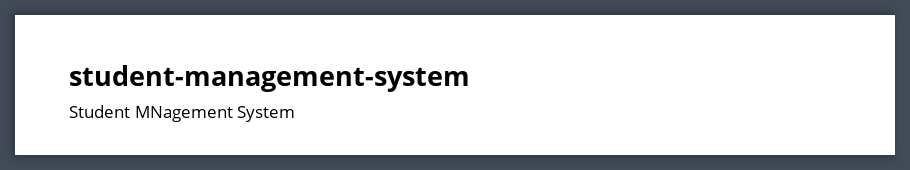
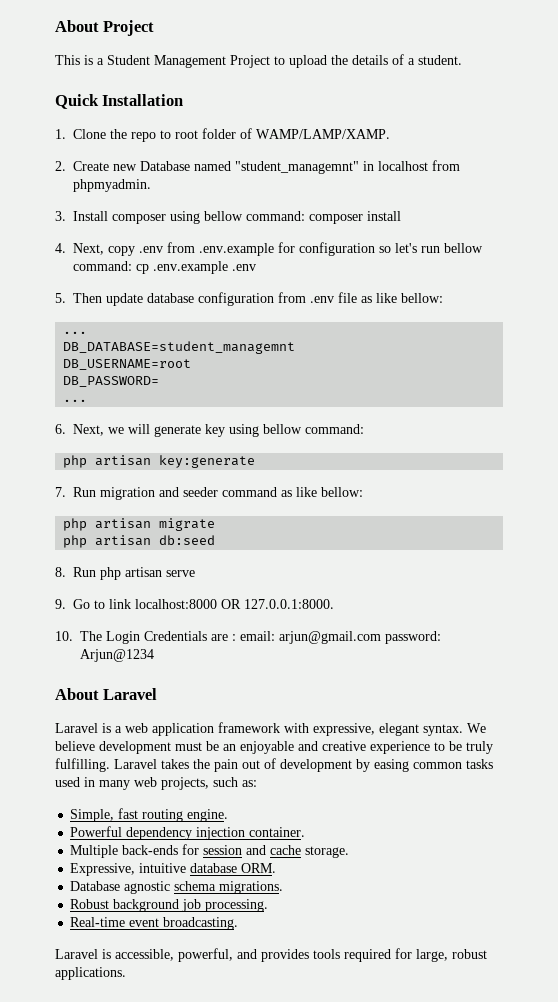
[69,65,470,92] [69,105,296,122] student-management-system // Student MNagement System -> [55,20,155,36] [55,54,462,68] [55,94,184,109] [55,128,390,142] [55,160,460,174] [73,179,151,192] [55,211,401,224] [55,242,483,256] [73,261,256,274] [55,292,443,306] [63,331,88,334] [63,341,296,354] [63,359,192,370] [63,376,160,387] [63,399,88,402] [55,424,364,437] [63,455,256,468] [55,487,363,500] [63,518,216,531] [63,535,216,548] [55,567,195,580] [55,599,334,609] [55,631,441,644] [80,649,154,662] [55,688,158,700] [55,722,486,736] [55,741,493,754] [55,758,493,772] [55,777,257,790] [70,808,229,822] [70,826,306,840] [70,844,350,858] [70,863,277,876] [70,881,284,894] [70,899,269,912] [70,917,239,930] [55,948,487,962] [55,967,126,980] About Project // This is a Student Management Project to upload the details of a student. // Quick Installation // 1. Clone the repo to root folder of WAMP/LAMP/XAMP. // 2. Create new Database named "student_managemnt" in localhost from phpmyadmin. // 3. Install composer using bellow command: composer install // 4. Next, copy .env from .env.example for configuration so let's run bellow command: cp .env.example .env // 5. Then update database configuration from .env file as like bellow: // ... // DB_DATABASE=student_managemnt // DB_USERNAME=root // DB_PASSWORD= // ... // 6. Next, we will generate key using bellow command: // php artisan key:generate // 7. Run migration and seeder command as like bellow: // php artisan migrate // php artisan db:seed // 8. Run php artisan serve // 9. Go to link localhost:8000 OR 127.0.0.1:8000. // 10. The Login Credentials are : email: arjun@gmail.com password: Arjun@1234 // About Laravel // Laravel is a web application framework with expressive, elegant syntax. We believe development must be an enjoyable and creative experience to be truly fulfilling. Laravel takes the pain out of development by easing common tasks used in many web projects, such as: // Simple, fast routing engine. // Powerful dependency injection container. // Multiple back-ends for session and cache storage. // Expressive, intuitive database ORM. // Database agnostic schema migrations. // Robust background job processing. // Real-time event broadcasting. // Laravel is accessible, powerful, and provides tools required for large, robust applications.

